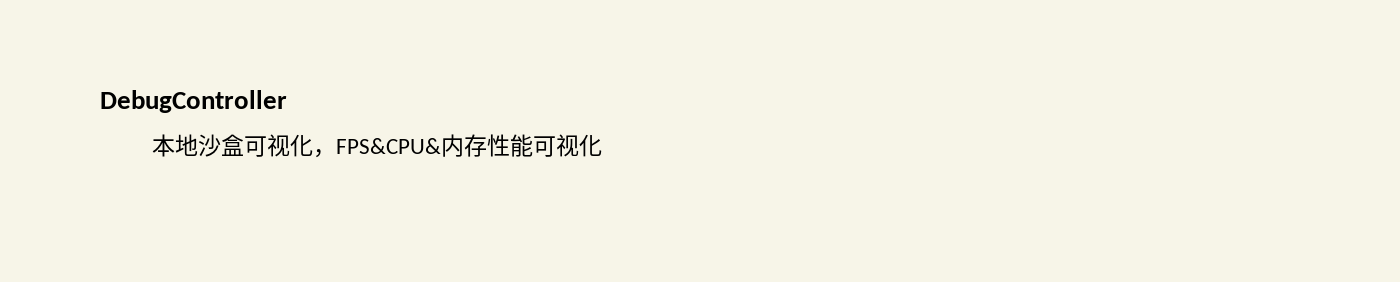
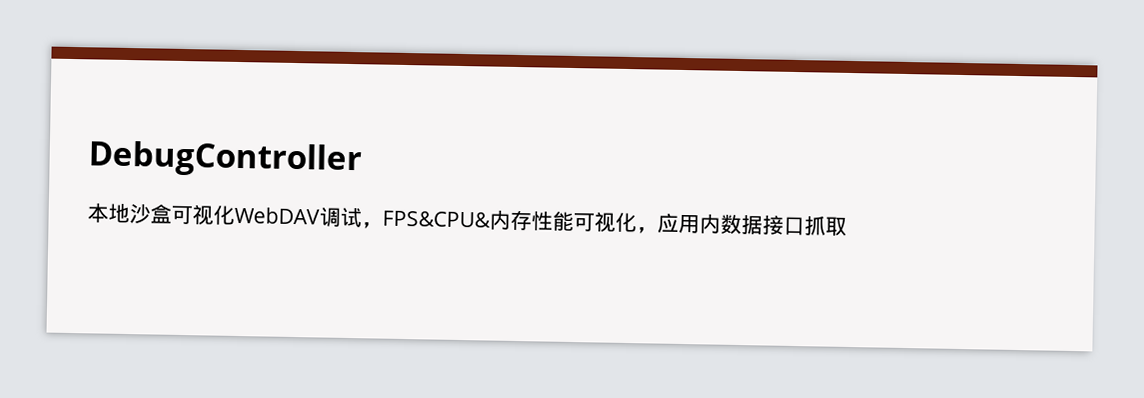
(314, 145) none -> [234,206,362,228] WebDAV调试
(603, 145) none -> [635,212,847,236] ，应用内数据接口抓取

